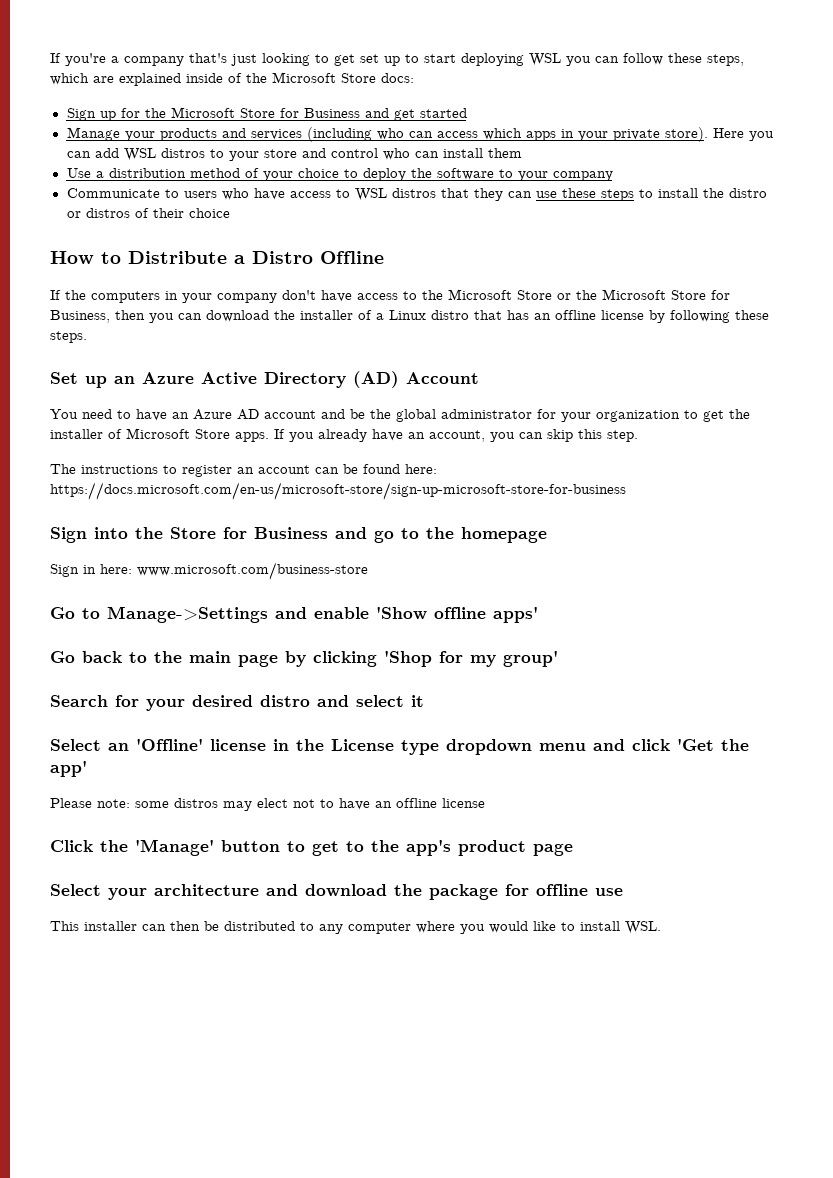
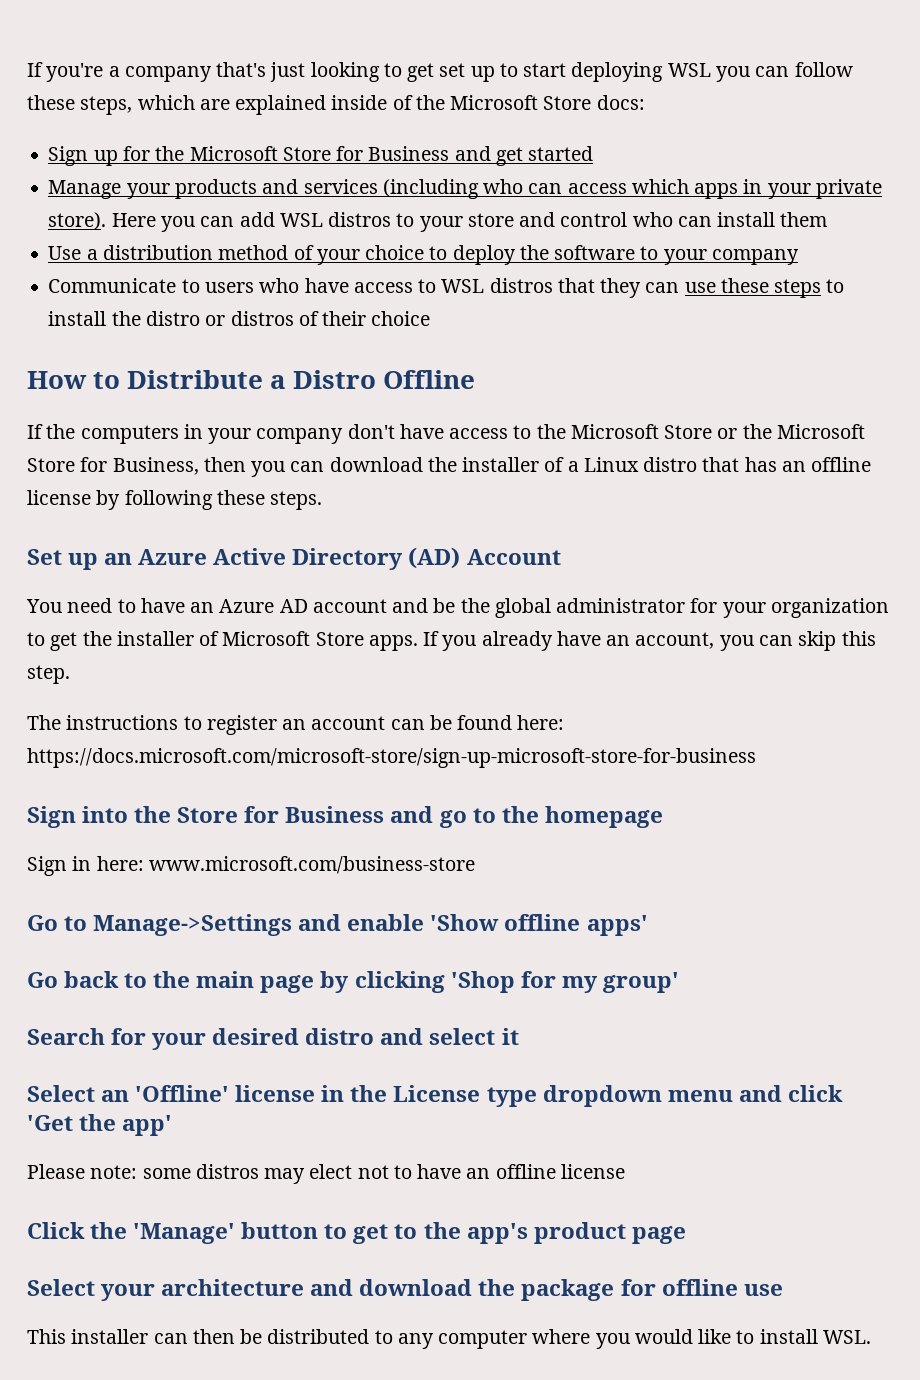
[50,482,626,500] https://docs.microsoft.com/en-us/microsoft-store/sign-up-microsoft-store-for-business -> [27,748,756,768] https://docs.microsoft.com/microsoft-store/sign-up-microsoft-store-for-business

